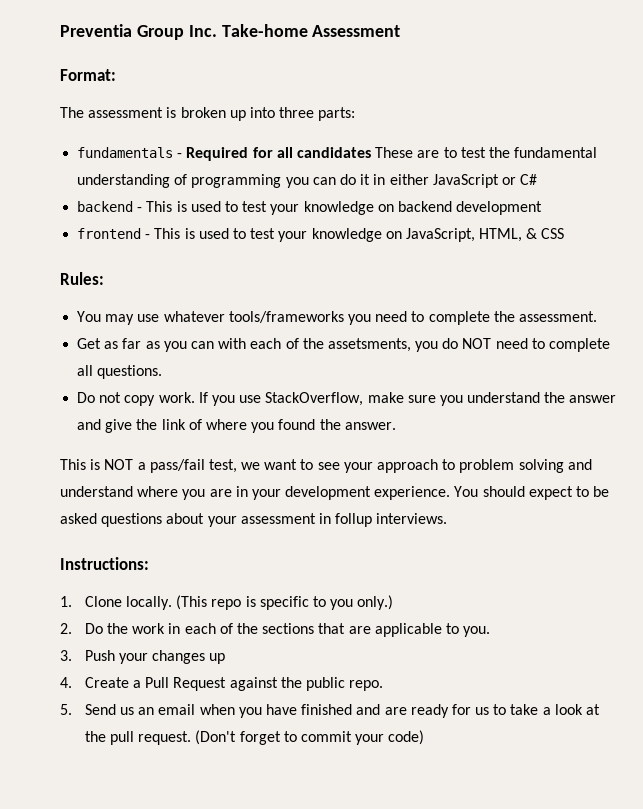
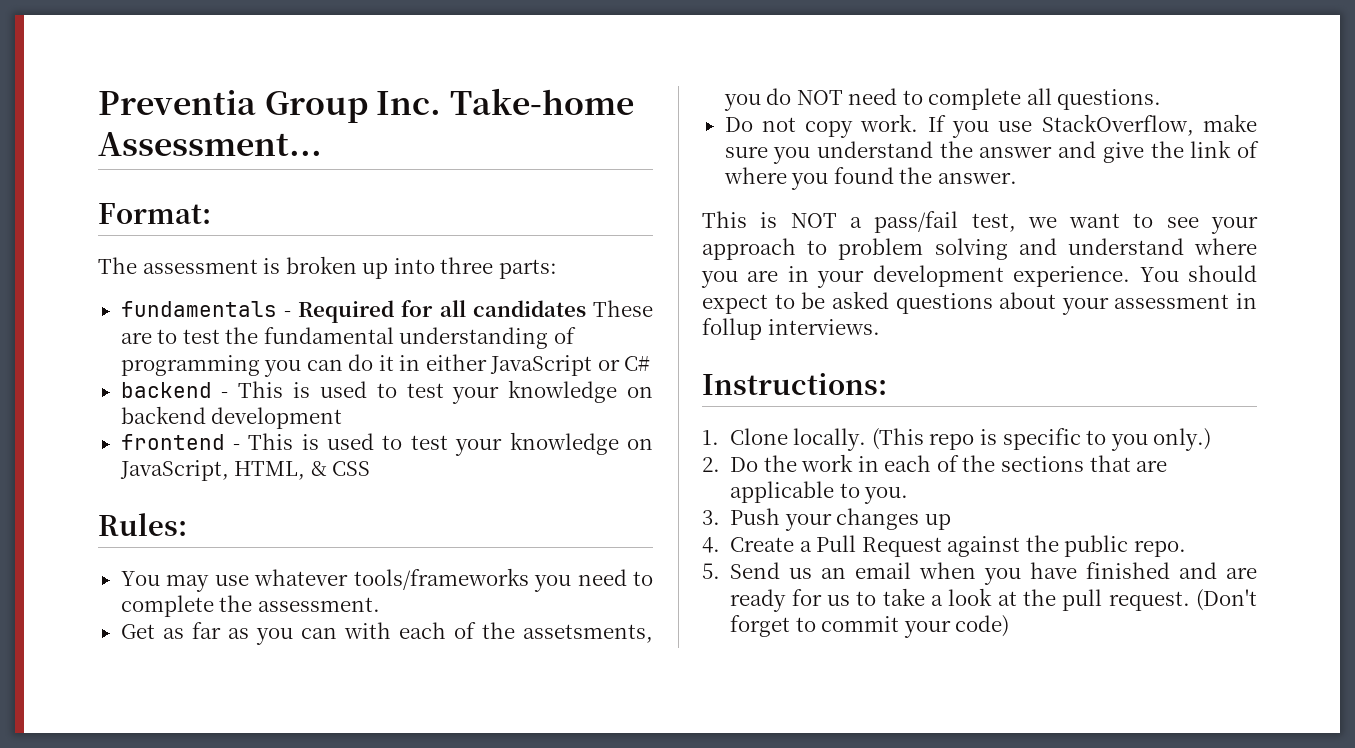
[312,25,401,37] Assessment -> [98,132,322,156] Assessment...

